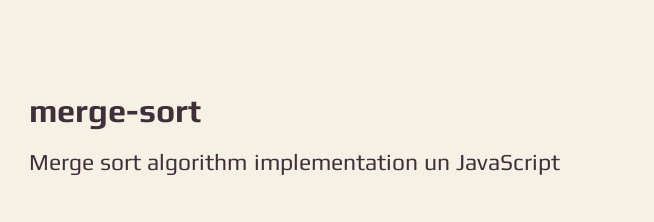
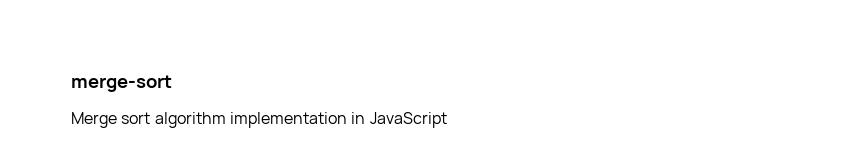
[423,158,450,171] un -> [351,112,366,124] in

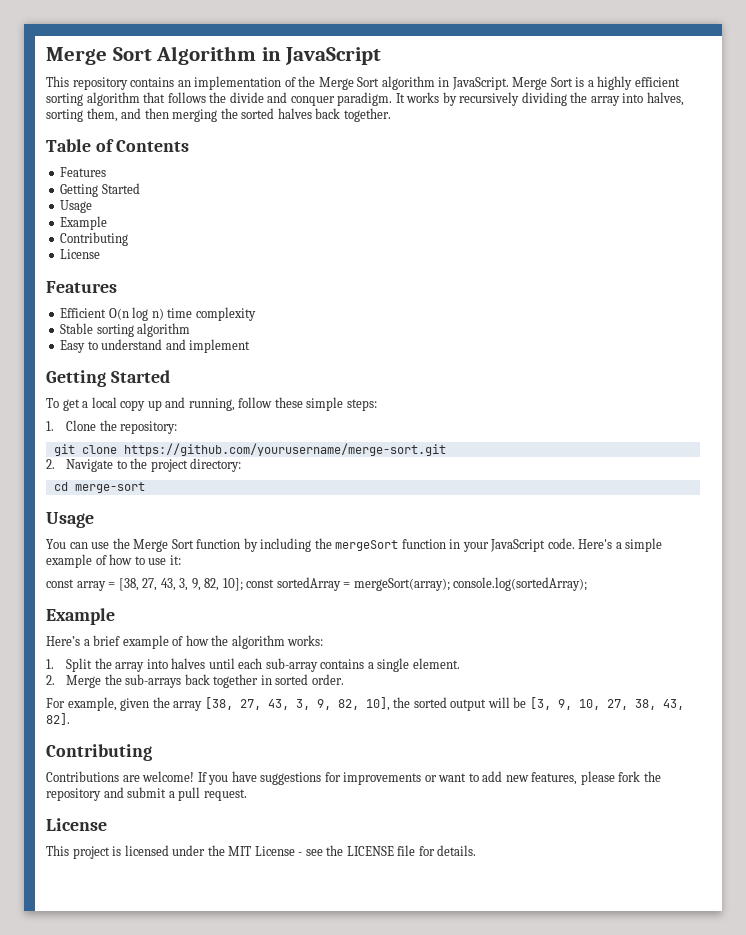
[71,75,172,92] [71,112,447,128] merge-sort // Merge sort algorithm implementation in JavaScript -> [46,46,382,65] [46,76,680,90] [46,92,684,106] [46,108,391,122] [46,139,190,152] [60,167,107,177] [60,183,140,197] [60,200,93,213] [60,216,108,230] [60,232,129,246] [60,249,101,259] [46,281,117,293] [60,307,256,321] [60,323,191,337] [60,339,251,353] [46,370,170,387] [46,397,377,411] [46,420,178,434] [53,443,446,456] [46,458,242,472] [53,482,145,493] [46,512,94,528] [46,538,663,552] [46,554,181,568] [46,577,588,591] [46,608,115,625] [46,635,324,649] [46,658,460,672] [46,674,344,688] [46,697,684,711] [46,713,70,725] [46,744,152,761] [46,771,661,785] [46,787,247,801] [46,818,107,831] [46,845,477,859] Merge Sort Algorithm in JavaScript // This repository contains an implementation of the Merge Sort algorithm in JavaScript. Merge Sort is a highly efficient sorting algorithm that follows the divide and conquer paradigm. It works by recursively dividing the array into halves, sorting them, and then merging the sorted halves back together. // Table of Contents // Features // Getting Started // Usage // Example // Contributing // License // Features // Efficient O(n log n) time complexity // Stable sorting algorithm // Easy to understand and implement // Getting Started // To get a local copy up and running, follow these simple steps: // 1. Clone the repository: // git clone https://github.com/yourusername/merge-sort.git // 2. Navigate to the project directory: // cd merge-sort // Usage // You can use the Merge Sort function by including the mergeSort function in your JavaScript code. Here's a simple example of how to use it: // const array = [38, 27, 43, 3, 9, 82, 10]; const sortedArray = mergeSort(array); console.log(sortedArray); // Example // Here’s a brief example of how the algorithm works: // 1. Split the array into halves until each sub-array contains a single element. // 2. Merge the sub-arrays back together in sorted order. // For example, given the array [38, 27, 43, 3, 9, 82, 10], the sorted output will be [3, 9, 10, 27, 38, 43, 82]. // Contributing // Contributions are welcome! If you have suggestions for improvements or want to add new features, please fork the repository and submit a pull request. // License // This project is licensed under the MIT License - see the LICENSE file for details.

